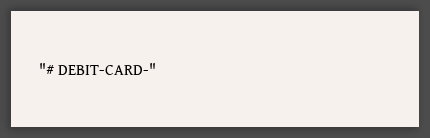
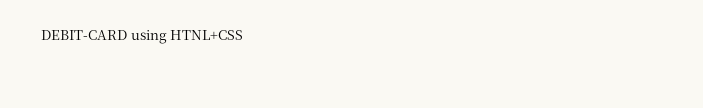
[39,63,157,75] "# DEBIT-CARD-" -> [41,30,244,44] DEBIT-CARD using HTNL+CSS

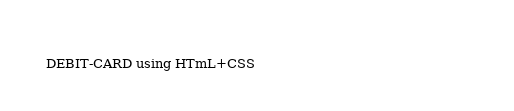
[170,30,244,40] HTNL+CSS -> [174,59,255,68] HTmL+CSS

